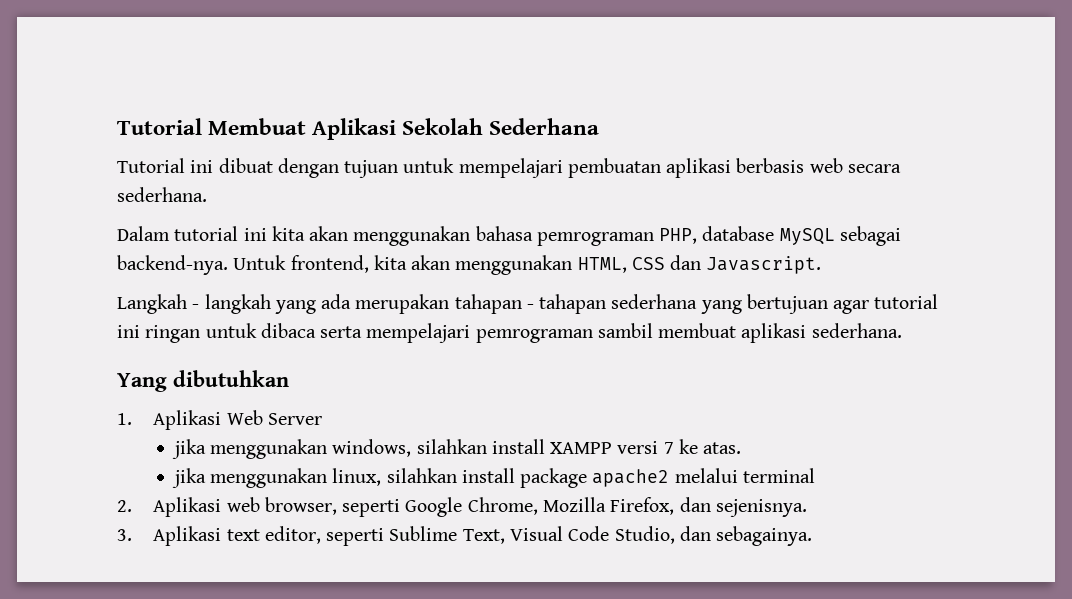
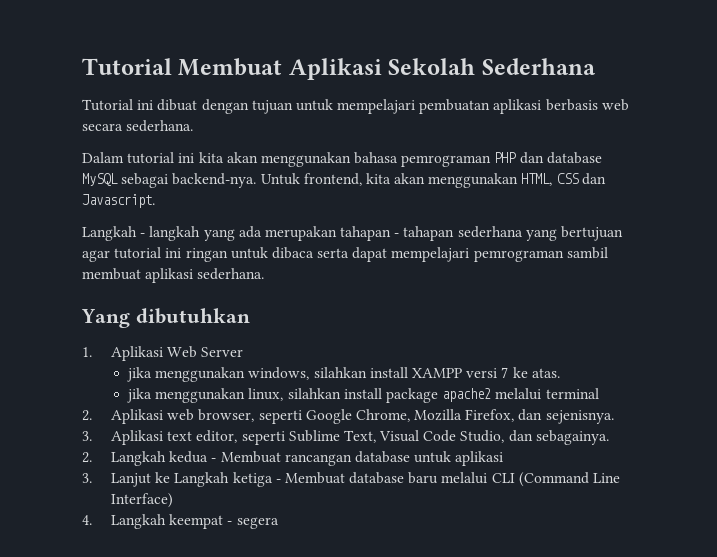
[659,228,698,244] PHP, -> [494,152,544,164] PHP dan
(363, 332) none -> [352,247,388,262] dapat
(813, 536) none -> [82,451,504,466] [82,472,621,487] [110,493,173,508] [82,514,279,529] // 2. Langkah kedua - Membuat rancangan database untuk aplikasi // 3. Lanjut ke Langkah ketiga - Membuat database baru melalui CLI (Command Line Interface) // 4. Langkah keempat - segera

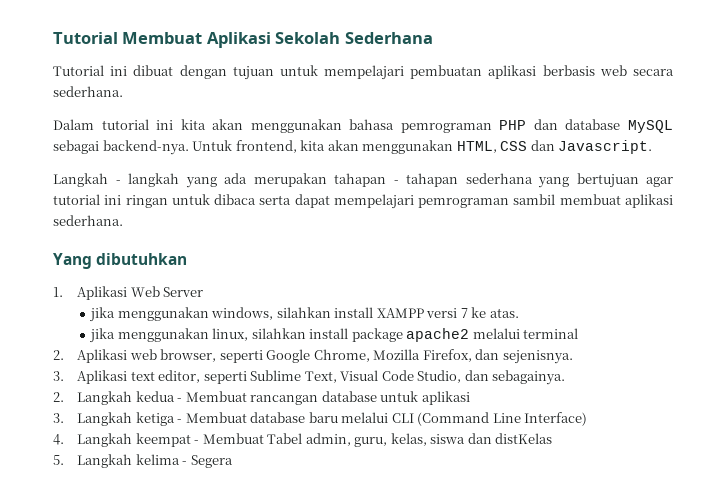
[110,472,171,487] Lanjut ke -> (64, 418) none
[236,517,279,529] segera -> [202,433,553,447] [53,454,233,468] Membuat Tabel admin, guru, kelas, siswa dan distKelas // 5. Langkah kelima - Segera

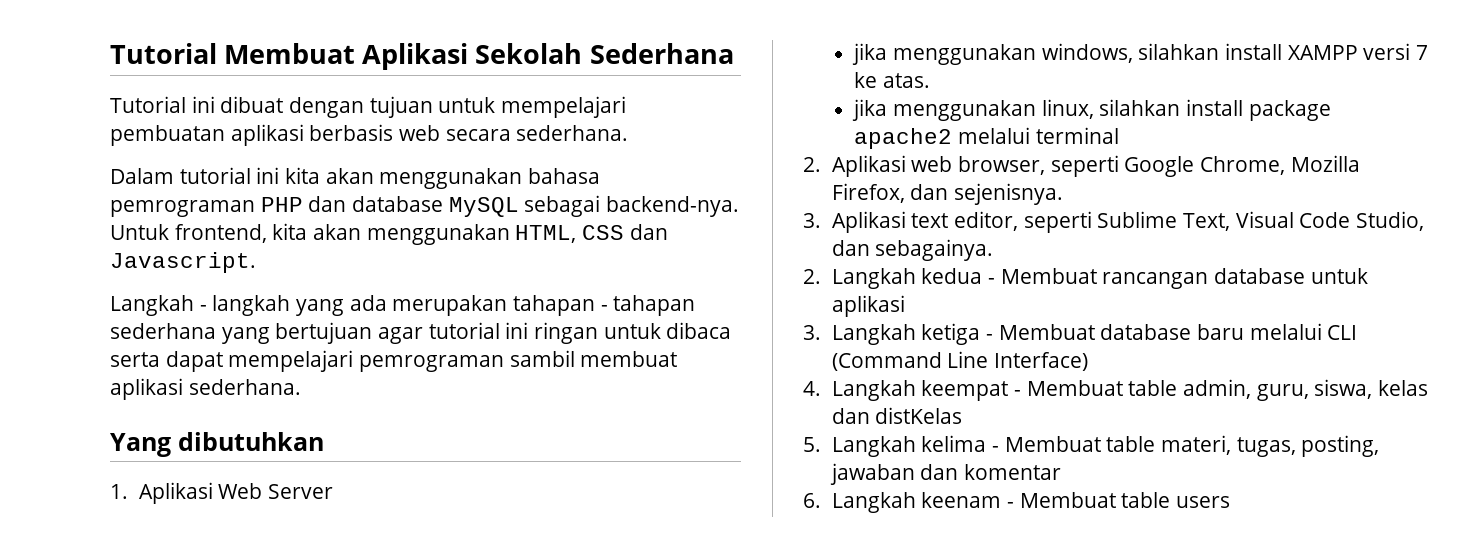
[267,433,303,444] Tabel -> [1128,380,1178,396] table
[390,433,466,446] kelas, siswa -> [1314,379,1428,399] siswa, kelas
[190,455,233,468] Segera -> [1004,435,1380,457] [829,463,1061,485] [803,492,1230,513] Membuat table materi, tugas, posting, jawaban dan komentar // 6. Langkah keenam - Membuat table users

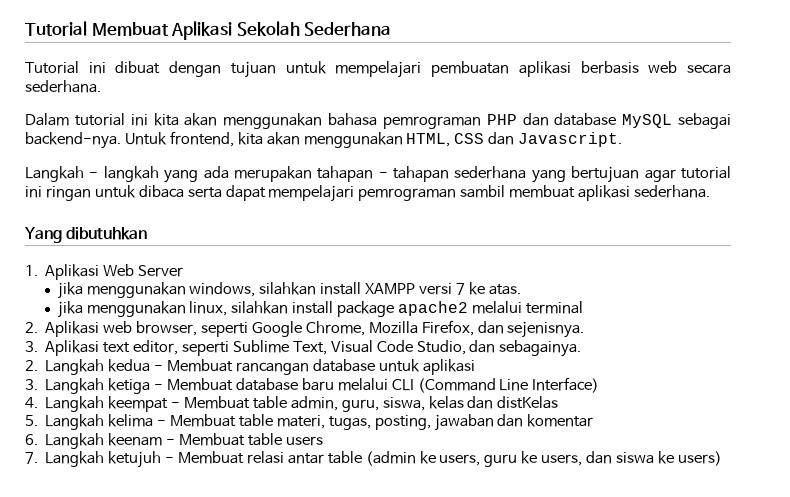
(1230, 502) none -> [25,451,722,468] // 7. Langkah ketujuh - Membuat relasi antar table (admin ke users, guru ke users, dan siswa ke users)

